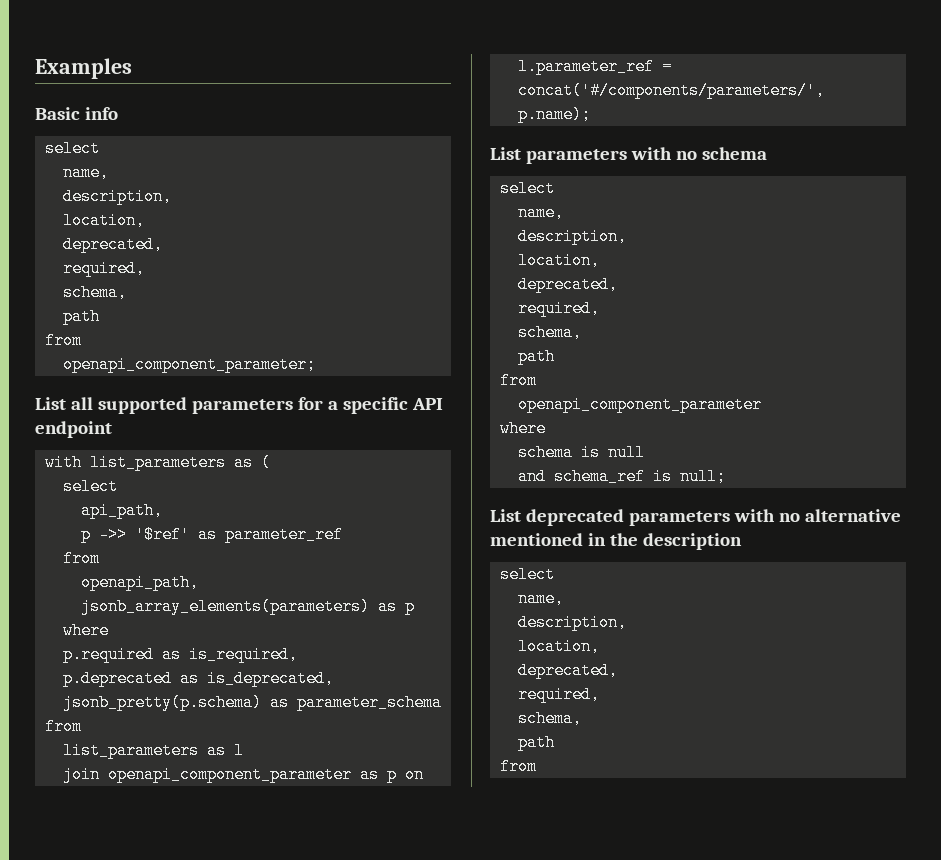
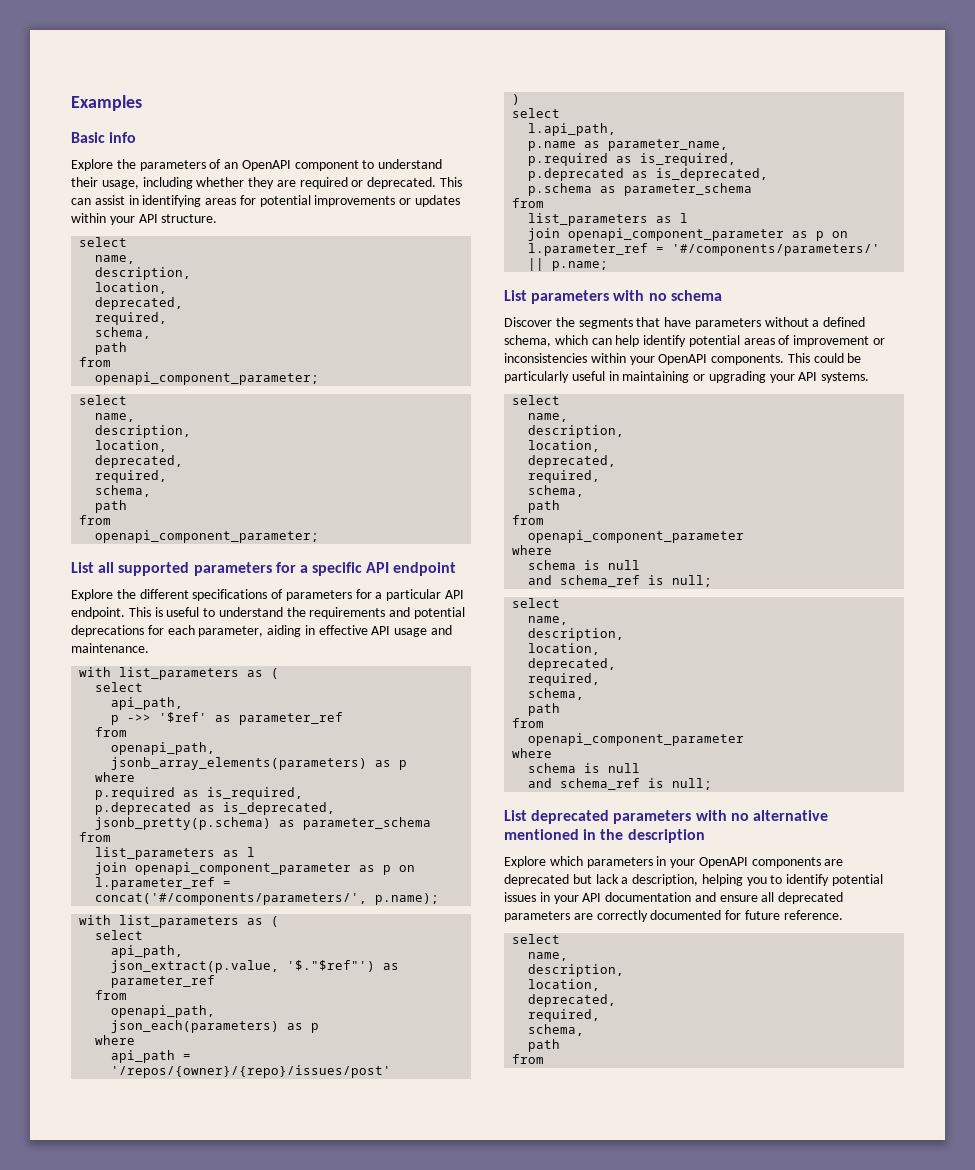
(118, 113) none -> [71,159,443,171] [71,177,463,189] [71,195,461,207] [71,213,218,225] [79,237,128,247] [95,255,136,264] [95,267,192,280] [95,282,168,294] [95,297,184,310] [95,312,168,325] [95,327,152,339] [95,342,128,355] [79,357,112,367] [95,372,320,385] // Explore the parameters of an OpenAPI component to understand their usage, including whether they are required or deprecated. This can assist in identifying areas for potential improvements or updates within your API structure. // select // name, // description, // location, // deprecated, // required, // schema, // path // from // openapi_component_parameter;
(112, 429) none -> [71,589,465,601] [71,607,466,619] [71,625,453,637] [71,643,149,653] // Explore the different specifications of parameters for a particular API endpoint. This is useful to understand the requirements and potential deprecations for each parameter, aiding in effective API usage and maintenance.
(591, 114) none -> [79,915,280,928] [95,930,144,940] [111,945,184,958] [111,960,400,973] [111,975,216,988] [95,990,128,1000] [111,1005,216,1018] [111,1020,320,1033] [95,1035,136,1045] [111,1050,192,1063] [111,1065,392,1078] [512,94,521,105] [512,108,561,118] [528,123,617,136] [528,139,729,151] [528,153,737,166] [528,168,769,181] [528,183,753,196] [512,198,545,208] [528,213,689,226] [528,228,849,241] [528,243,881,256] [528,258,609,271] // with list_parameters as ( // select // api_path, // json_extract(p.value, '$."$ref"') as parameter_ref // from // openapi_path, // json_each(parameters) as p // where // api_path = '/repos/{owner}/{repo}/issues/post' // ) // select // l.api_path, // p.name as parameter_name, // p.required as is_required, // p.deprecated as is_deprecated, // p.schema as parameter_schema // from // list_parameters as l // join openapi_component_parameter as p on l.parameter_ref = '#/components/parameters/' || p.name;
(767, 153) none -> [504,317,866,329] [504,335,886,347] [504,353,862,365] [504,371,870,383] [512,395,561,405] [528,413,569,422] [528,425,625,438] [528,440,601,452] [528,455,617,468] [528,470,601,483] [528,485,585,497] [528,500,561,513] [512,515,545,525] [528,530,745,543] [512,545,553,555] [528,560,641,570] [528,575,713,587] // Discover the segments that have parameters without a defined schema, which can help identify potential areas of improvement or inconsistencies within your OpenAPI components. This could be particularly useful in maintaining or upgrading your API systems. // select // name, // description, // location, // deprecated, // required, // schema, // path // from // openapi_component_parameter // where // schema is null // and schema_ref is null;
(742, 541) none -> [504,856,844,868] [504,874,884,886] [504,892,844,904] [504,910,843,922] // Explore which parameters in your OpenAPI components are deprecated but lack a description, helping you to identify potential issues in your API documentation and ensure all deprecated parameters are correctly documented for future reference.

